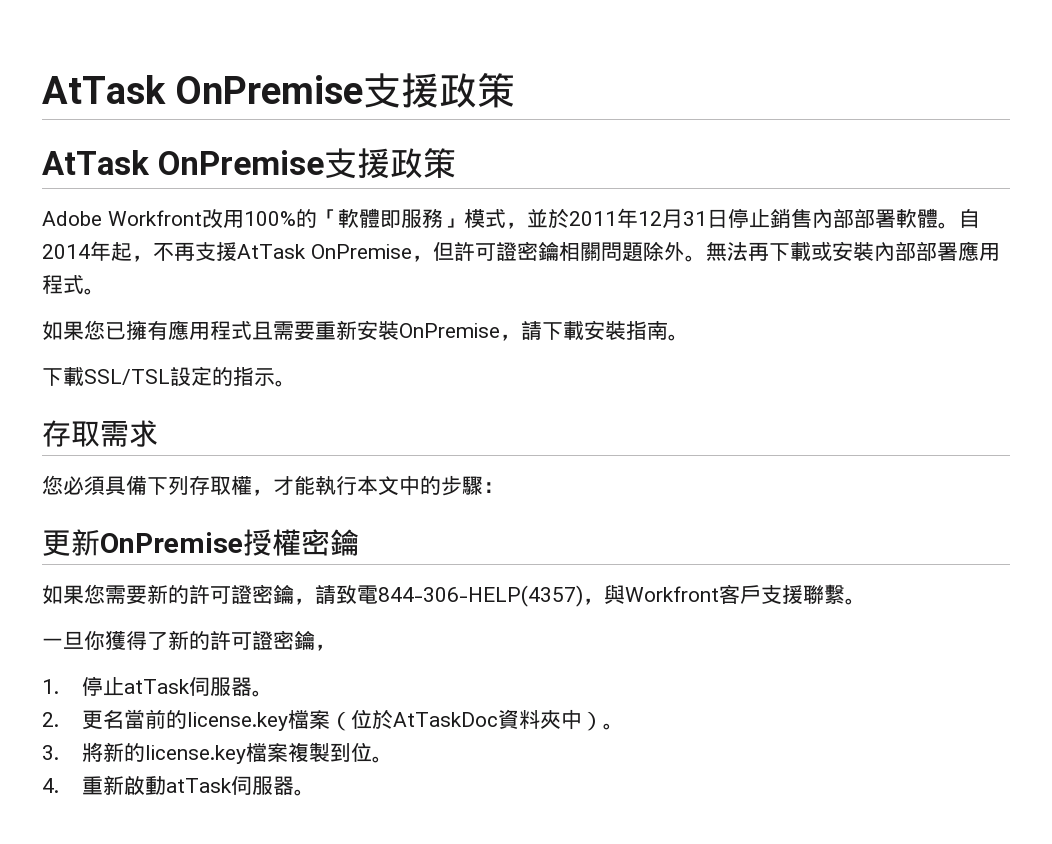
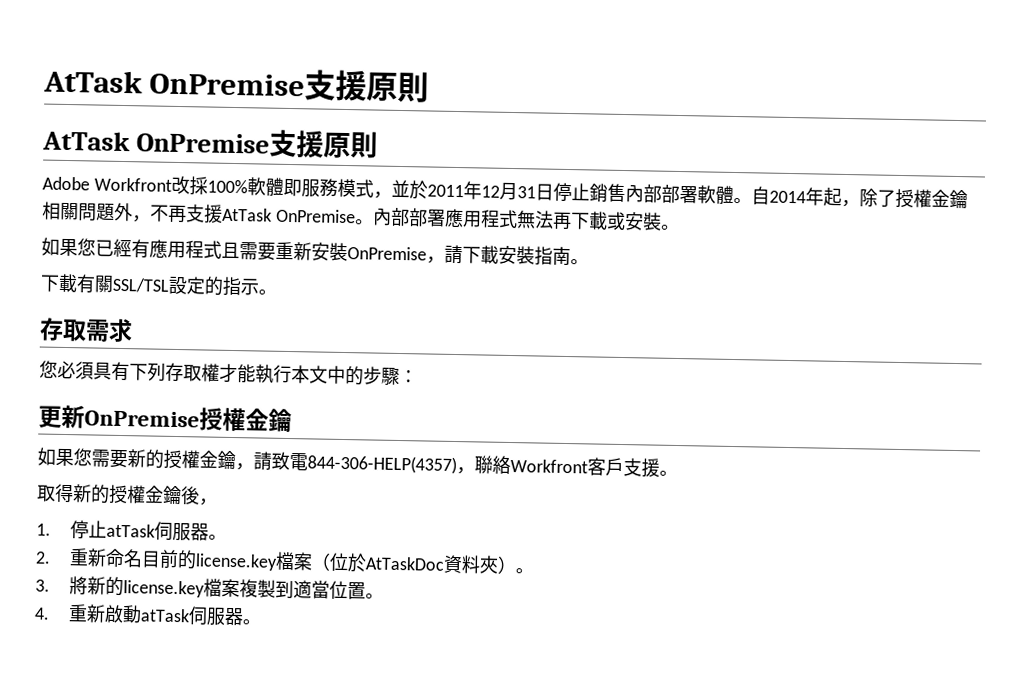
[42,72,516,108] [42,148,456,179] AtTask OnPremise支援政策 // AtTask OnPremise支援政策 -> [43,69,430,103] [42,129,379,159] AtTask OnPremise支援原則 // AtTask OnPremise支援原則
[223,209,338,228] 用100%的「 -> [188,176,248,196] 採100%
[443,218,464,228] 」 -> (338, 187) none
[153,241,1000,262] [42,275,84,294] 不再支援AtTask OnPremise，但許可證密鑰相關問題除外。無法再下載或安裝內部部署應用程式 -> [858,188,968,210] [42,201,662,231] 除了授權金鑰相關問題外，不再支援AtTask OnPremise。內部部署應用程式無法再下載或安裝
[126,320,147,340] 擁 -> [113,238,132,258] 經
(84, 376) none -> [76,274,114,294] 有關
[126,475,147,495] 備 -> [111,361,130,382] 有
[252,489,273,496] ， -> (220, 372) none
[301,529,330,556] 密 -> [245,408,269,431] 金
[189,584,273,604] 許可證密 -> [163,449,218,470] 授權金
[604,585,625,604] 與 -> [474,455,511,475] 聯絡
[803,584,866,605] [42,630,315,650] 聯繫。 // 一旦你獲得了新的許可證密鑰 -> [659,470,678,477] [36,483,200,506] 。 // 取得新的授權金鑰後
[81,709,145,730] 更名當 -> [69,548,162,568] 重新命名目
[560,709,582,730] 中 -> (500, 564) none
[350,742,372,762] 位 -> [293,580,367,600] 適當位置

